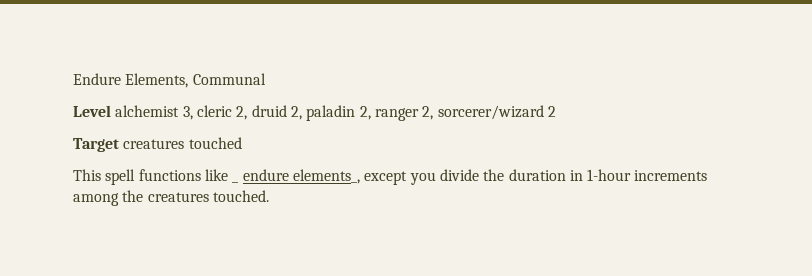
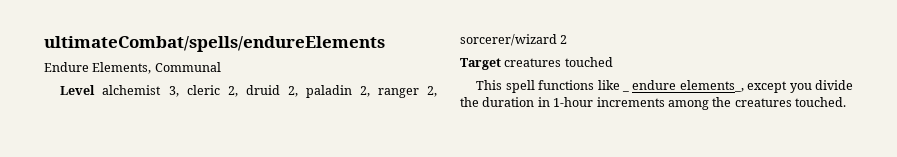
(73, 79) none -> [44,36,385,52] ultimateCombat/spells/endureElements //

